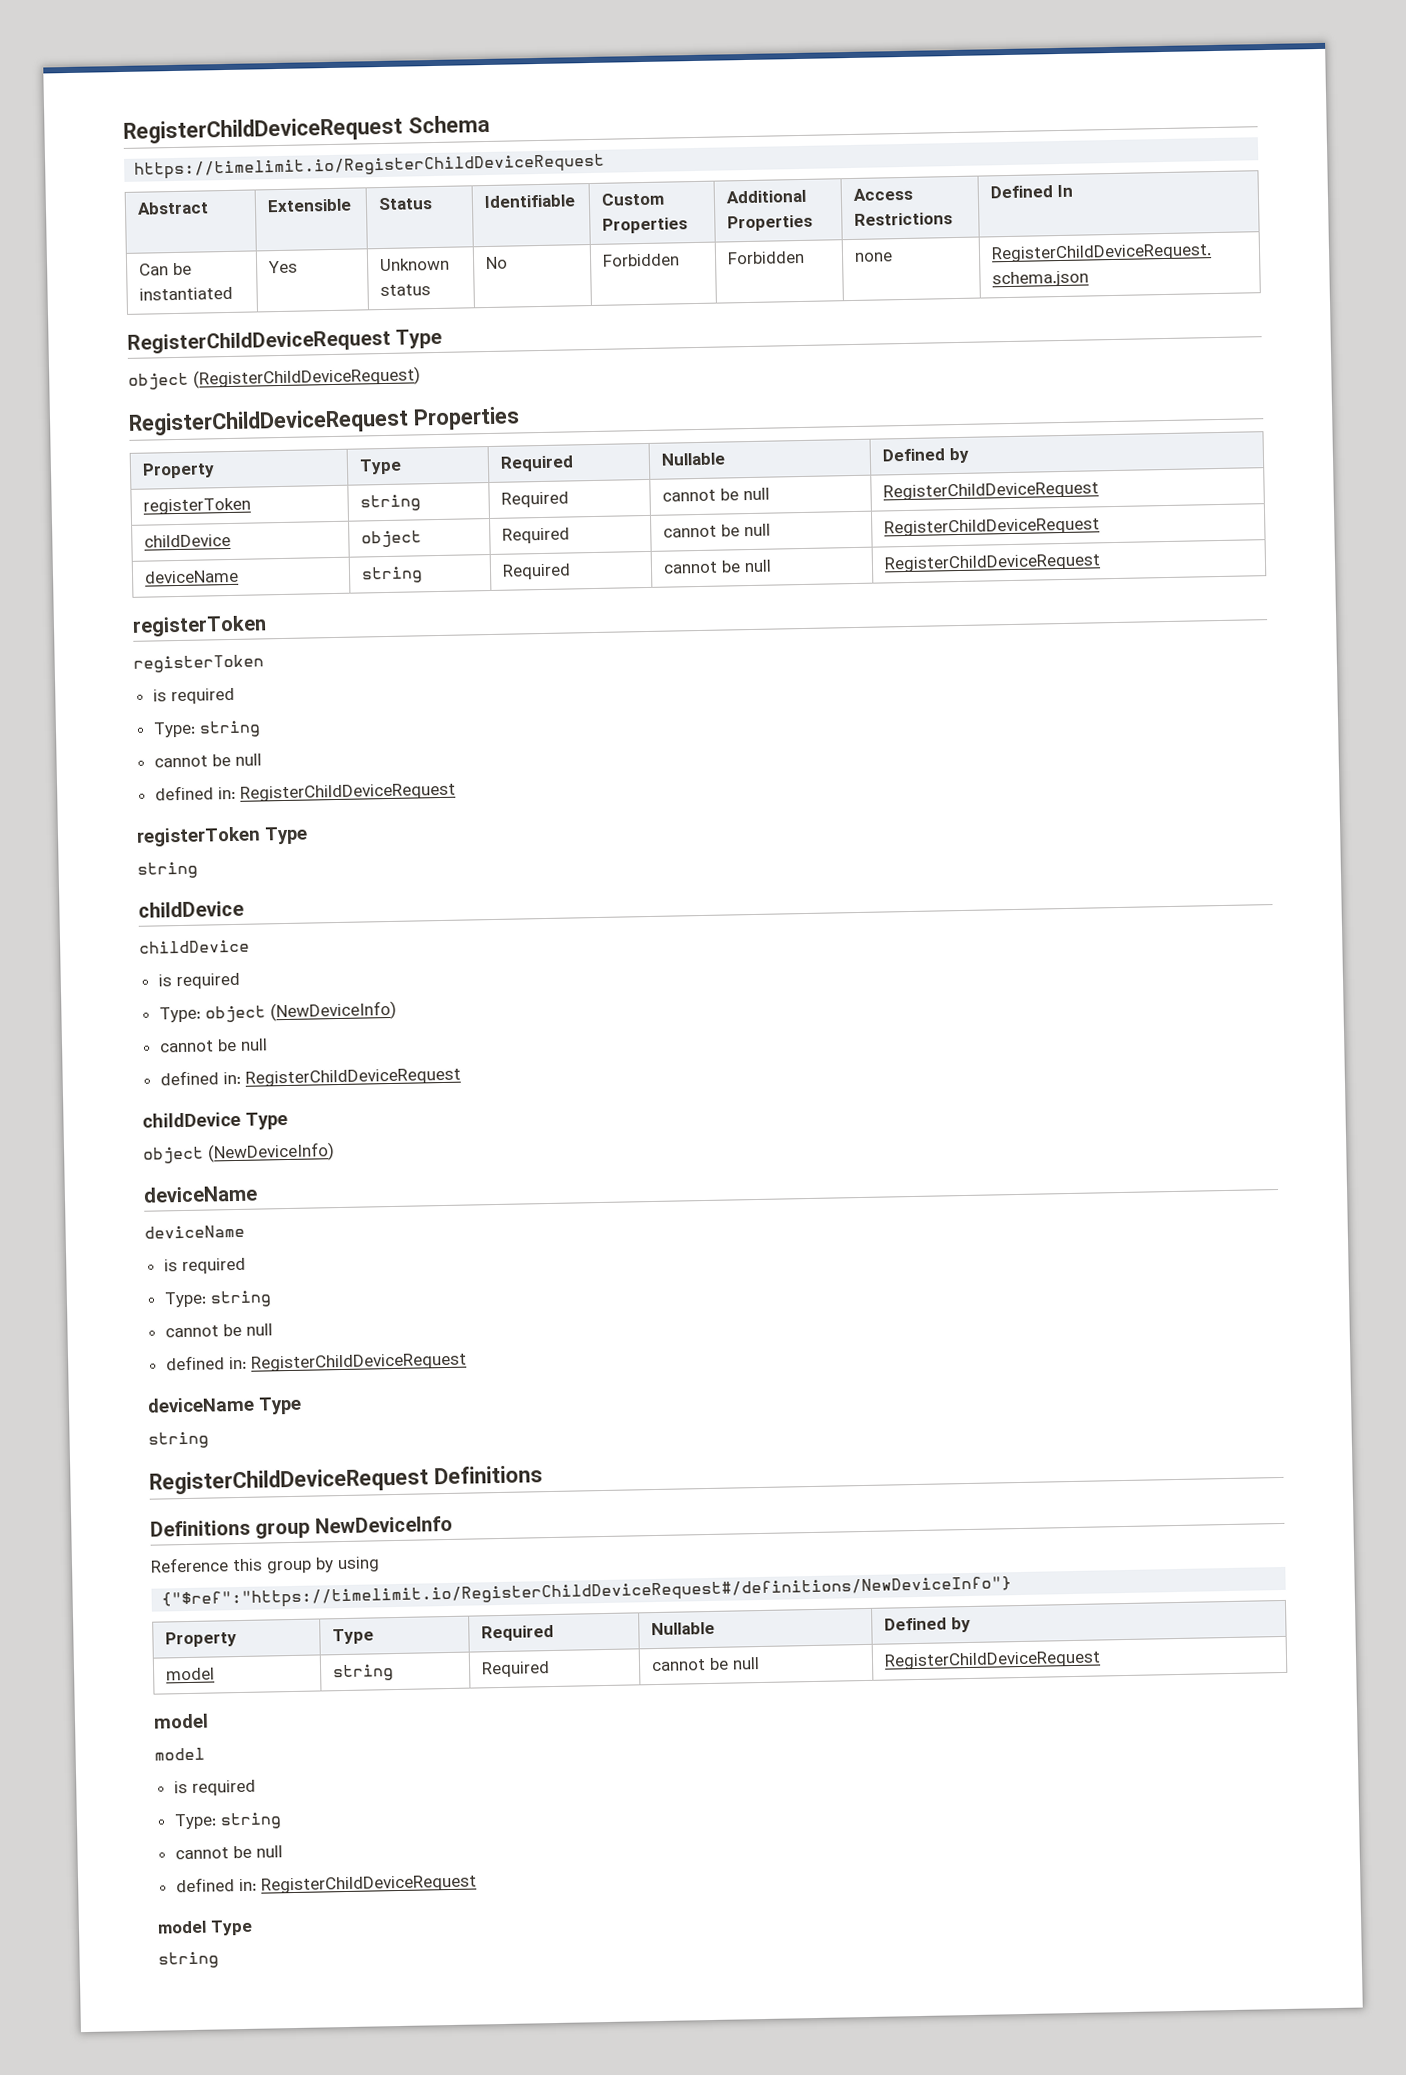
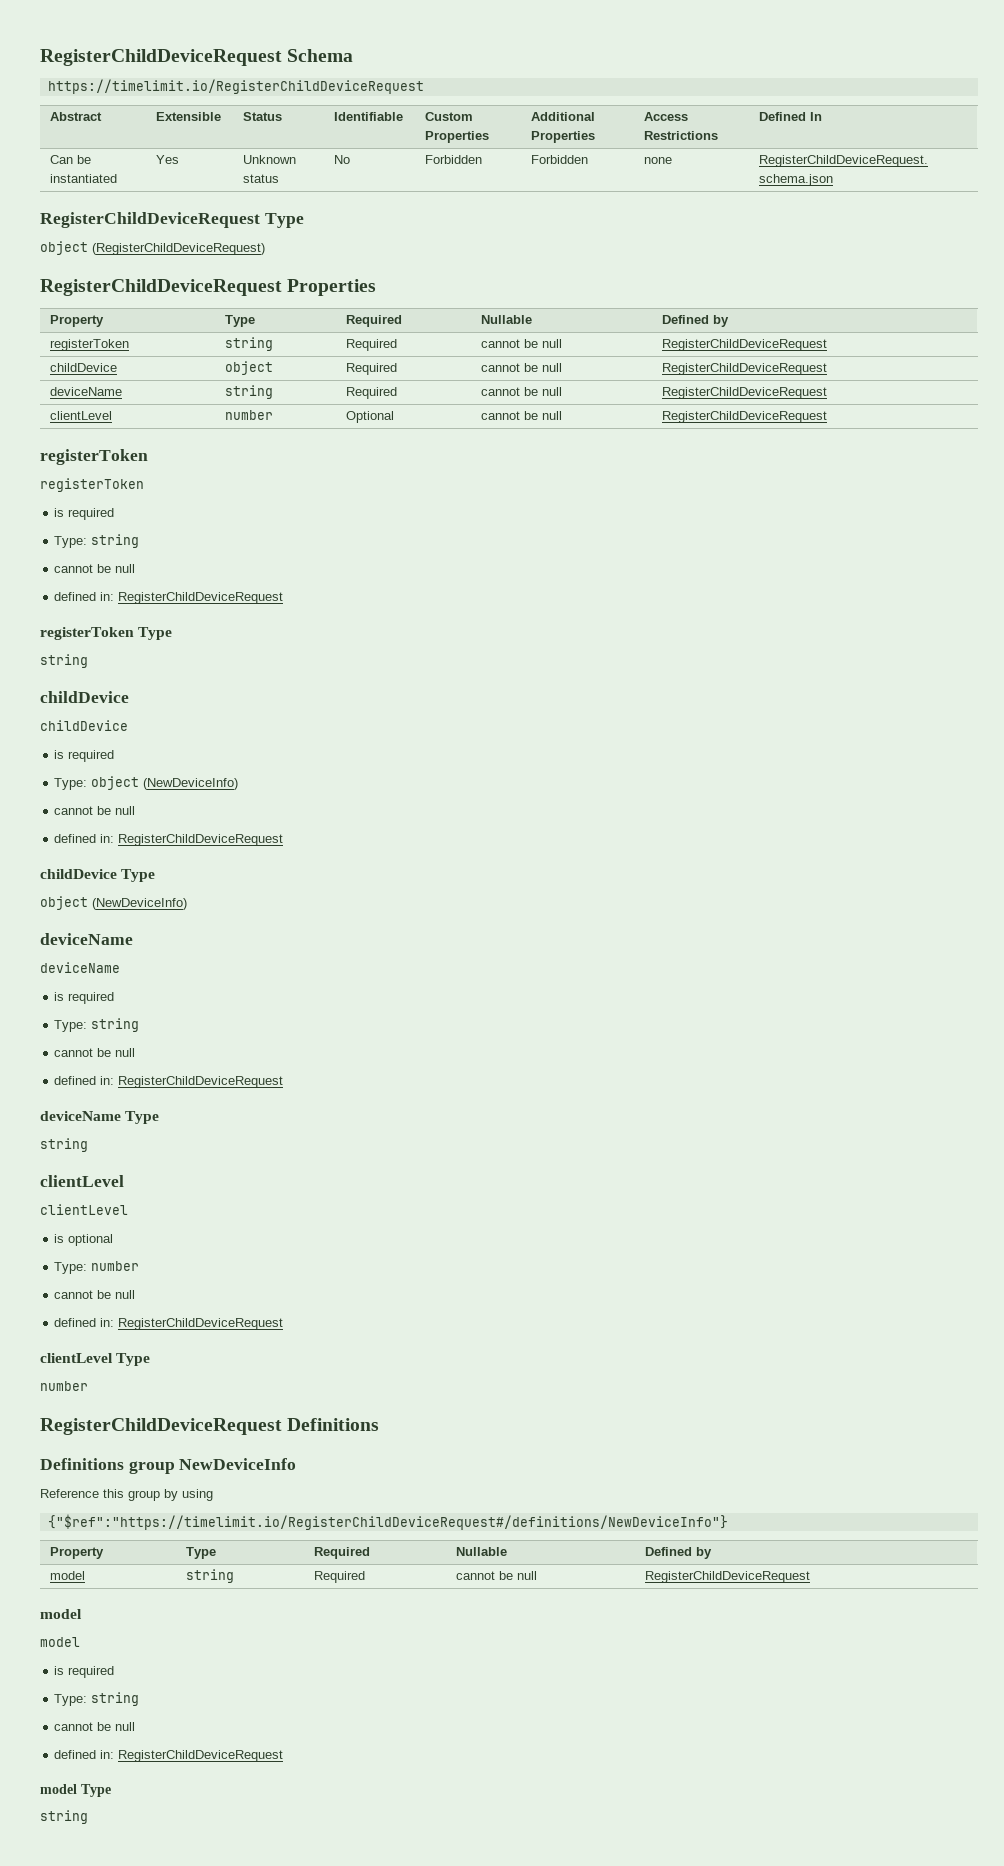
(1102, 563) none -> [50,411,113,420] [225,410,274,420] [346,411,395,423] [481,411,563,420] [662,411,828,423] // clientLevel | number | Optional | cannot be null | RegisterChildDeviceRequest
(209, 1440) none -> [40,1175,124,1187] [40,1204,128,1215] [54,1234,114,1246] [54,1261,140,1274] [54,1290,136,1299] [54,1318,284,1330] [40,1353,151,1366] [40,1381,88,1391] // clientLevel // clientLevel // is optional // Type: number // cannot be null // defined in: RegisterChildDeviceRequest // clientLevel Type // number

